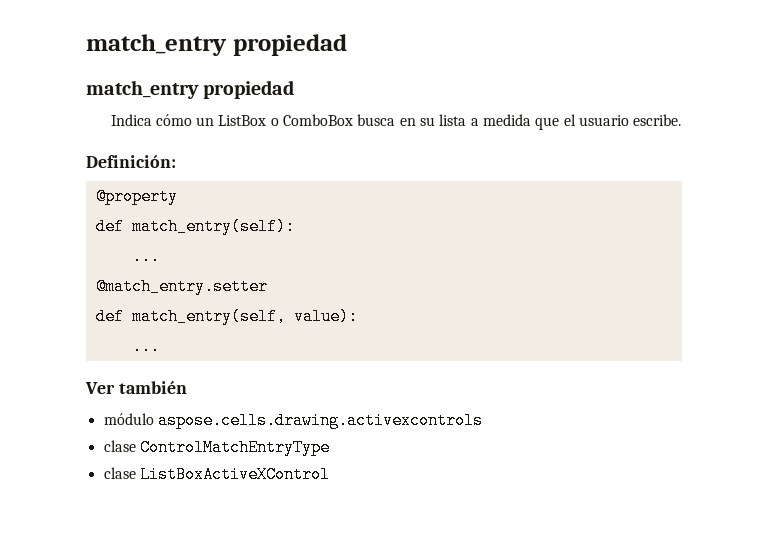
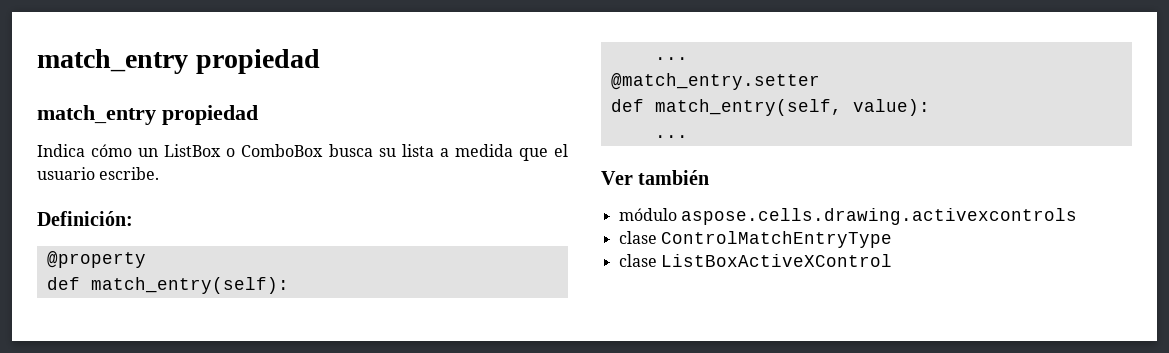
[399,118,416,126] en -> (373, 150) none

